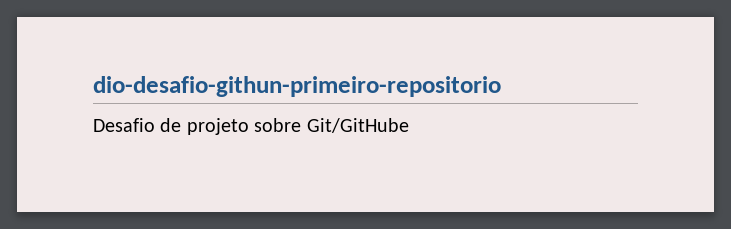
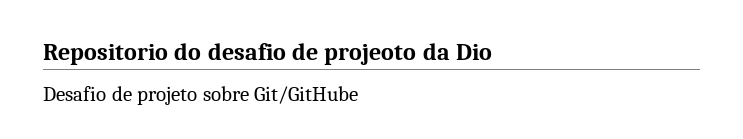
[93,76,501,97] dio-desafio-githun-primeiro-repositorio -> [43,43,493,65] Repositorio do desafio de projeoto da Dio

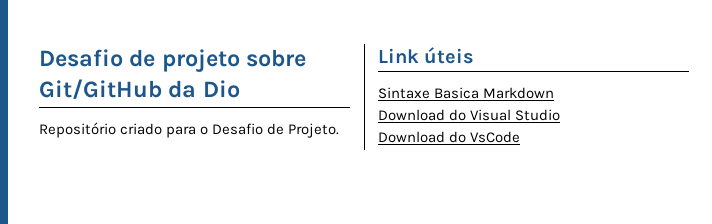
[43,43,493,65] [43,86,359,105] Repositorio do desafio de projeoto da Dio // Desafio de projeto sobre Git/GitHube -> [39,49,307,72] [39,79,240,99] [39,122,340,138] [378,47,475,64] [378,87,555,99] [378,109,561,121] [378,131,521,143] Desafio de projeto sobre Git/GitHub da Dio // Repositório criado para o Desafio de Projeto. // Link úteis // Sintaxe Basica Markdown // Download do Visual Studio // Download do VsCode

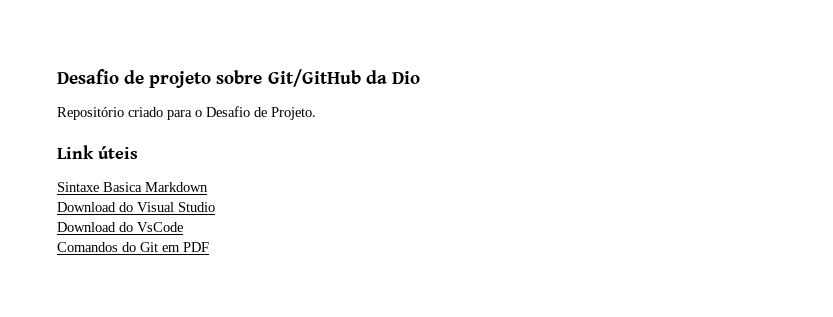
(521, 137) none -> [57,242,209,252] // Comandos do Git em PDF

